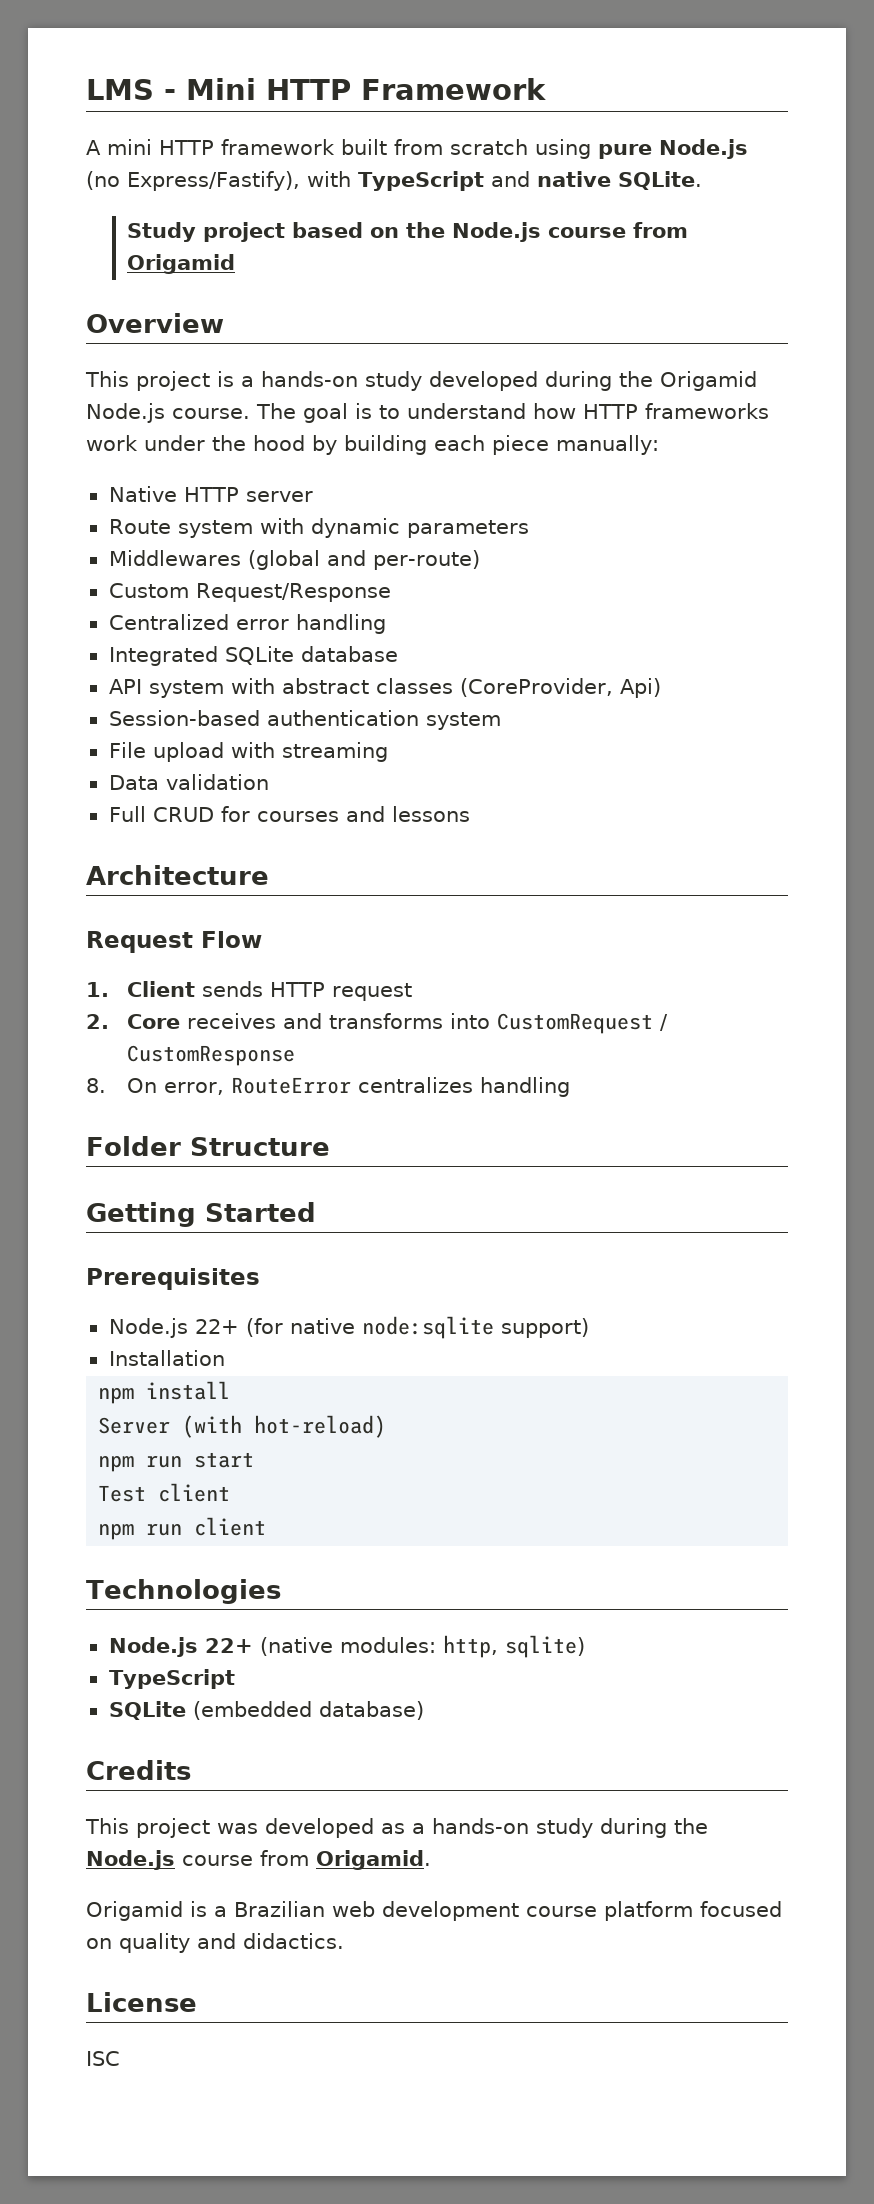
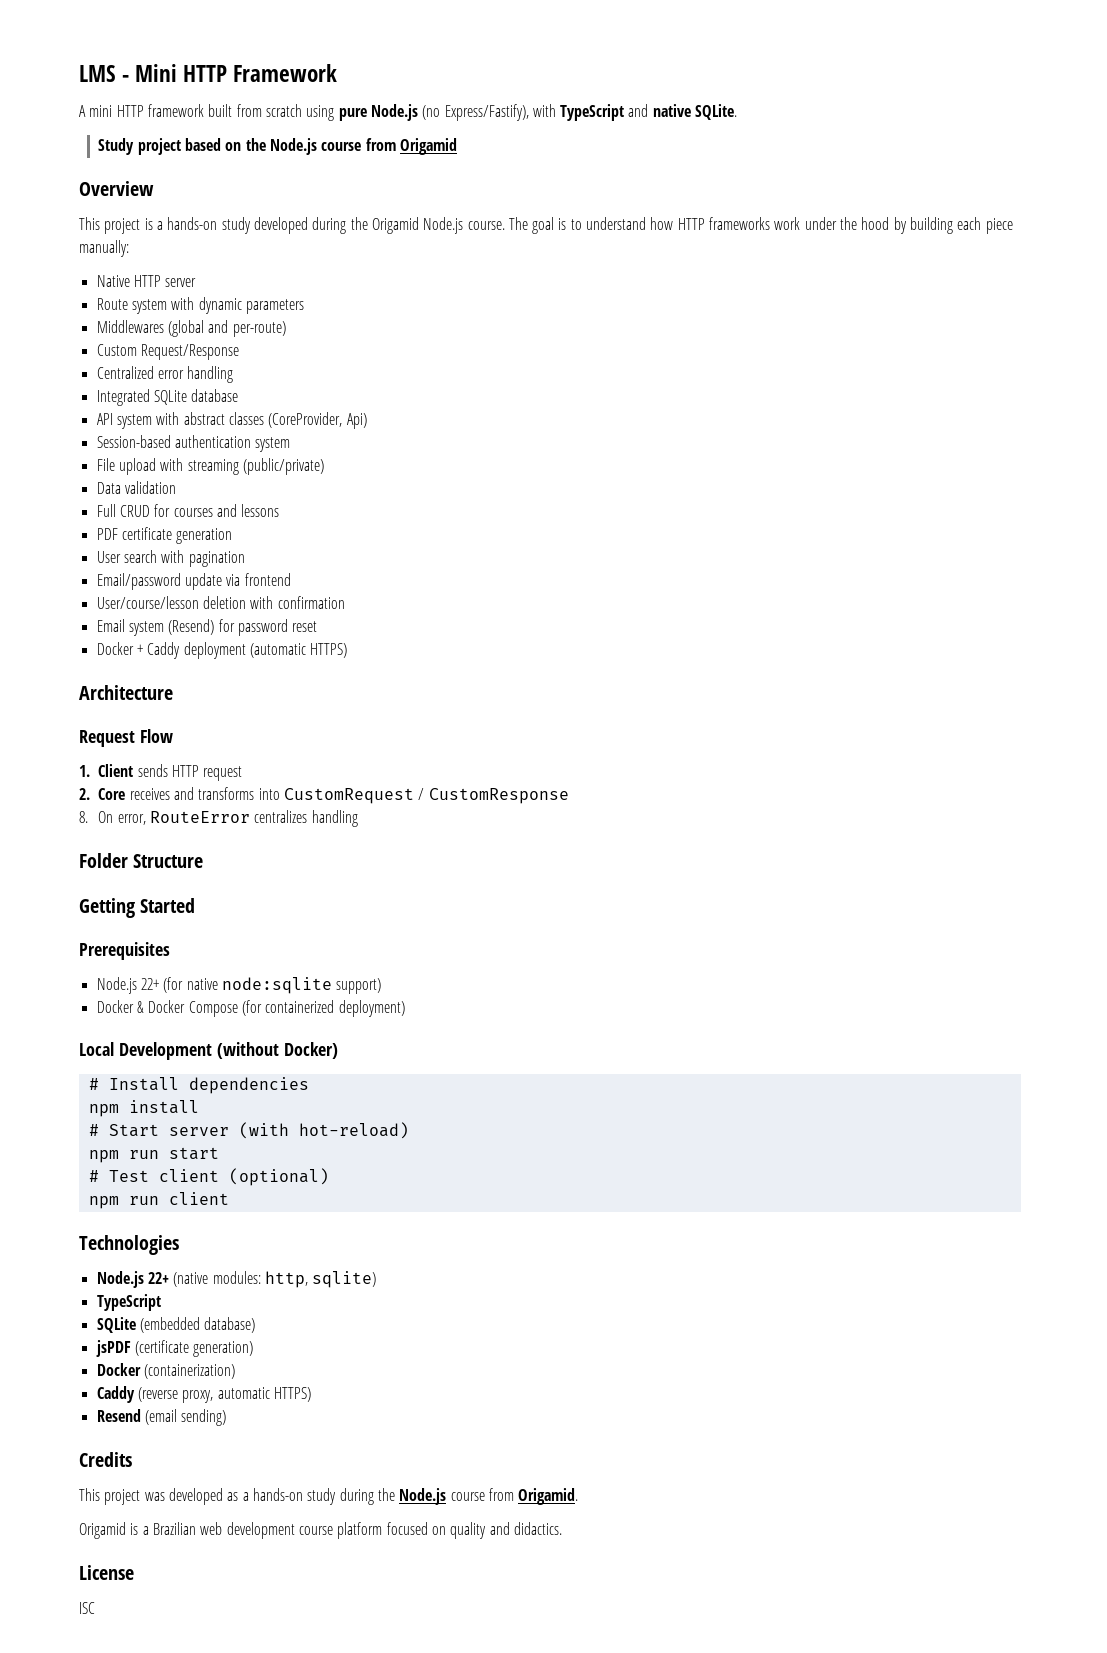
(388, 752) none -> [242,458,324,475] (public/private)
(470, 814) none -> [96,527,233,544] [96,550,245,567] [96,573,291,590] [96,596,345,609] [96,619,318,636] [96,642,348,659] // PDF certificate generation // User search with pagination // Email/password update via frontend // User/course/lesson deletion with confirmation // Email system (Resend) for password reset // Docker + Caddy deployment (automatic HTTPS)
[108,1350,225,1366] Installation -> [96,1000,405,1017] [79,1042,338,1060] [88,1077,309,1094] Docker & Docker Compose (for containerized deployment) // Local Development (without Docker) // # Install dependencies
[98,1417,171,1434] Server -> [88,1124,229,1137] # Start server
(255, 1460) none -> [88,1170,99,1182] #
(231, 1492) none -> [228,1168,329,1186] (optional)
(424, 1710) none -> [95,1340,254,1357] [96,1363,235,1379] [96,1386,311,1403] [96,1409,227,1426] // jsPDF (certificate generation) // Docker (containerization) // Caddy (reverse proxy, automatic HTTPS) // Resend (email sending)

